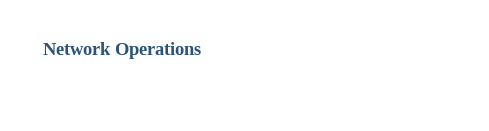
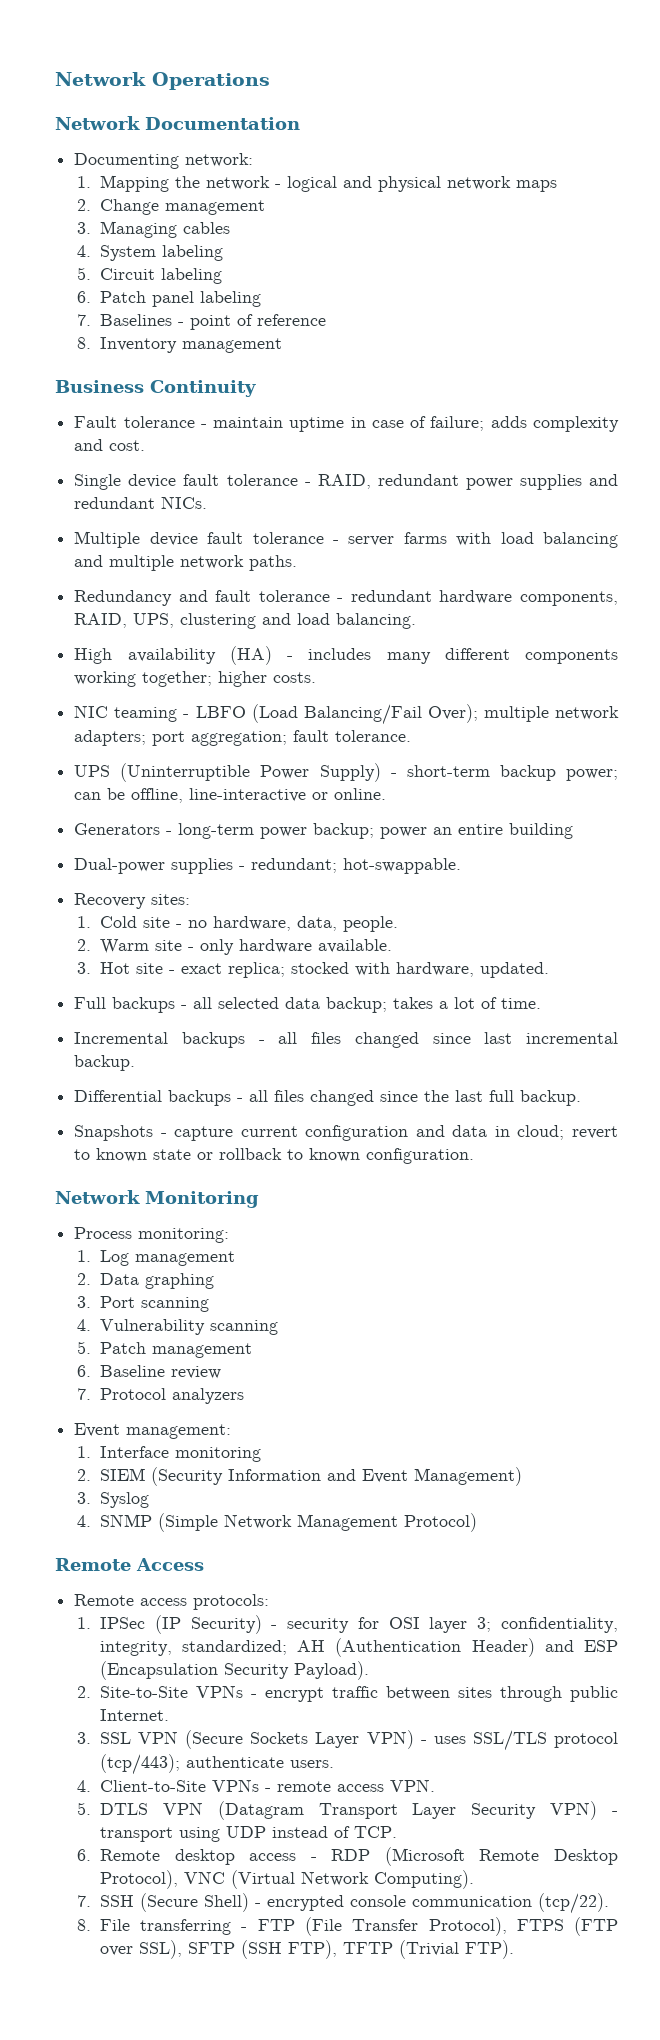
(201, 50) none -> [55,116,300,130] [74,153,254,169] [77,175,557,192] [77,199,265,215] [77,221,230,238] [77,245,223,261] [77,267,222,284] [77,291,261,307] [77,314,326,330] [77,337,282,353] [55,380,256,397] [74,416,619,432] [74,439,146,451] [74,474,618,490] [74,496,208,509] [74,531,619,548] [74,555,298,571] [74,590,618,606] [74,613,417,629] [74,646,618,665] [74,671,317,687] [74,704,619,725] [74,730,412,746] [74,763,618,782] [74,788,387,803] [74,823,574,839] [74,858,462,874] [74,893,191,909] [77,916,398,932] [77,939,392,955] [77,962,549,978] [74,997,542,1013] [74,1032,618,1048] [74,1055,136,1071] [74,1090,582,1106] [74,1125,618,1141] [74,1148,475,1164] [55,1190,259,1208] [74,1227,230,1243] [77,1250,235,1266] [77,1273,214,1289] [77,1296,209,1312] [77,1319,278,1335] [77,1341,252,1358] [77,1365,221,1379] [77,1388,244,1404] [74,1423,232,1439] [77,1446,261,1462] [77,1467,522,1486] [77,1492,149,1508] [77,1513,477,1532] [55,1558,204,1571] [74,1594,270,1610] [77,1615,619,1634] [99,1638,619,1657] [99,1661,369,1680] [77,1685,618,1702] [99,1709,169,1721] [77,1730,618,1751] [99,1754,334,1775] [77,1779,435,1792] [77,1801,618,1820] [99,1826,397,1842] [77,1847,618,1866] [99,1870,474,1889] [77,1893,609,1914] [77,1917,618,1936] [99,1940,514,1959] // Network Documentation // Documenting network: // 1. Mapping the network - logical and physical network maps // 2. Change management // 3. Managing cables // 4. System labeling // 5. Circuit labeling // 6. Patch panel labeling // 7. Baselines - point of reference // 8. Inventory management // Business Continuity // Fault tolerance - maintain uptime in case of failure; adds complexity and cost. // Single device fault tolerance - RAID, redundant power supplies and redundant NICs. // Multiple device fault tolerance - server farms with load balancing and multiple network paths. // Redundancy and fault tolerance - redundant hardware components, RAID, UPS, clustering and load balancing. // High availability (HA) - includes many different components working together; higher costs. // NIC teaming - LBFO (Load Balancing/Fail Over); multiple network adapters; port aggregation; fault tolerance. // UPS (Uninterruptible Power Supply) - short-term backup power; can be offline, line-interactive or online. // Generators - long-term power backup; power an entire building // Dual-power supplies - redundant; hot-swappable. // Recovery sites: // 1. Cold site - no hardware, data, people. // 2. Warm site - only hardware available. // 3. Hot site - exact replica; stocked with hardware, updated. // Full backups - all selected data backup; takes a lot of time. // Incremental backups - all files changed since last incremental backup. // Differential backups - all files changed since the last full backup. // Snapshots - capture current configuration and data in cloud; revert to known state or rollback to known configuration. // Network Monitoring // Process monitoring: // 1. Log management // 2. Data graphing // 3. Port scanning // 4. Vulnerability scanning // 5. Patch management // 6. Baseline review // 7. Protocol analyzers // Event management: // 1. Interface monitoring // 2. SIEM (Security Information and Event Management) // 3. Syslog // 4. SNMP (Simple Network Management Protocol) // Remote Access // Remote access protocols: // 1. IPSec (IP Security) - security for OSI layer 3; confidentiality, integrity, standardized; AH (Authentication Header) and ESP (Encapsulation Security Payload). // 2. Site-to-Site VPNs - encrypt traffic between sites through public Internet. // 3. SSL VPN (Secure Sockets Layer VPN) - uses SSL/TLS protocol (tcp/443); authenticate users. // 4. Client-to-Site VPNs - remote access VPN. // 5. DTLS VPN (Datagram Transport Layer Security VPN) - transport using UDP instead of TCP. // 6. Remote desktop access - RDP (Microsoft Remote Desktop Protocol), VNC (Virtual Network Computing). // 7. SSH (Secure Shell) - encrypted console communication (tcp/22). // 8. File transferring - FTP (File Transfer Protocol), FTPS (FTP over SSL), SFTP (SSH FTP), TFTP (Trivial FTP).

